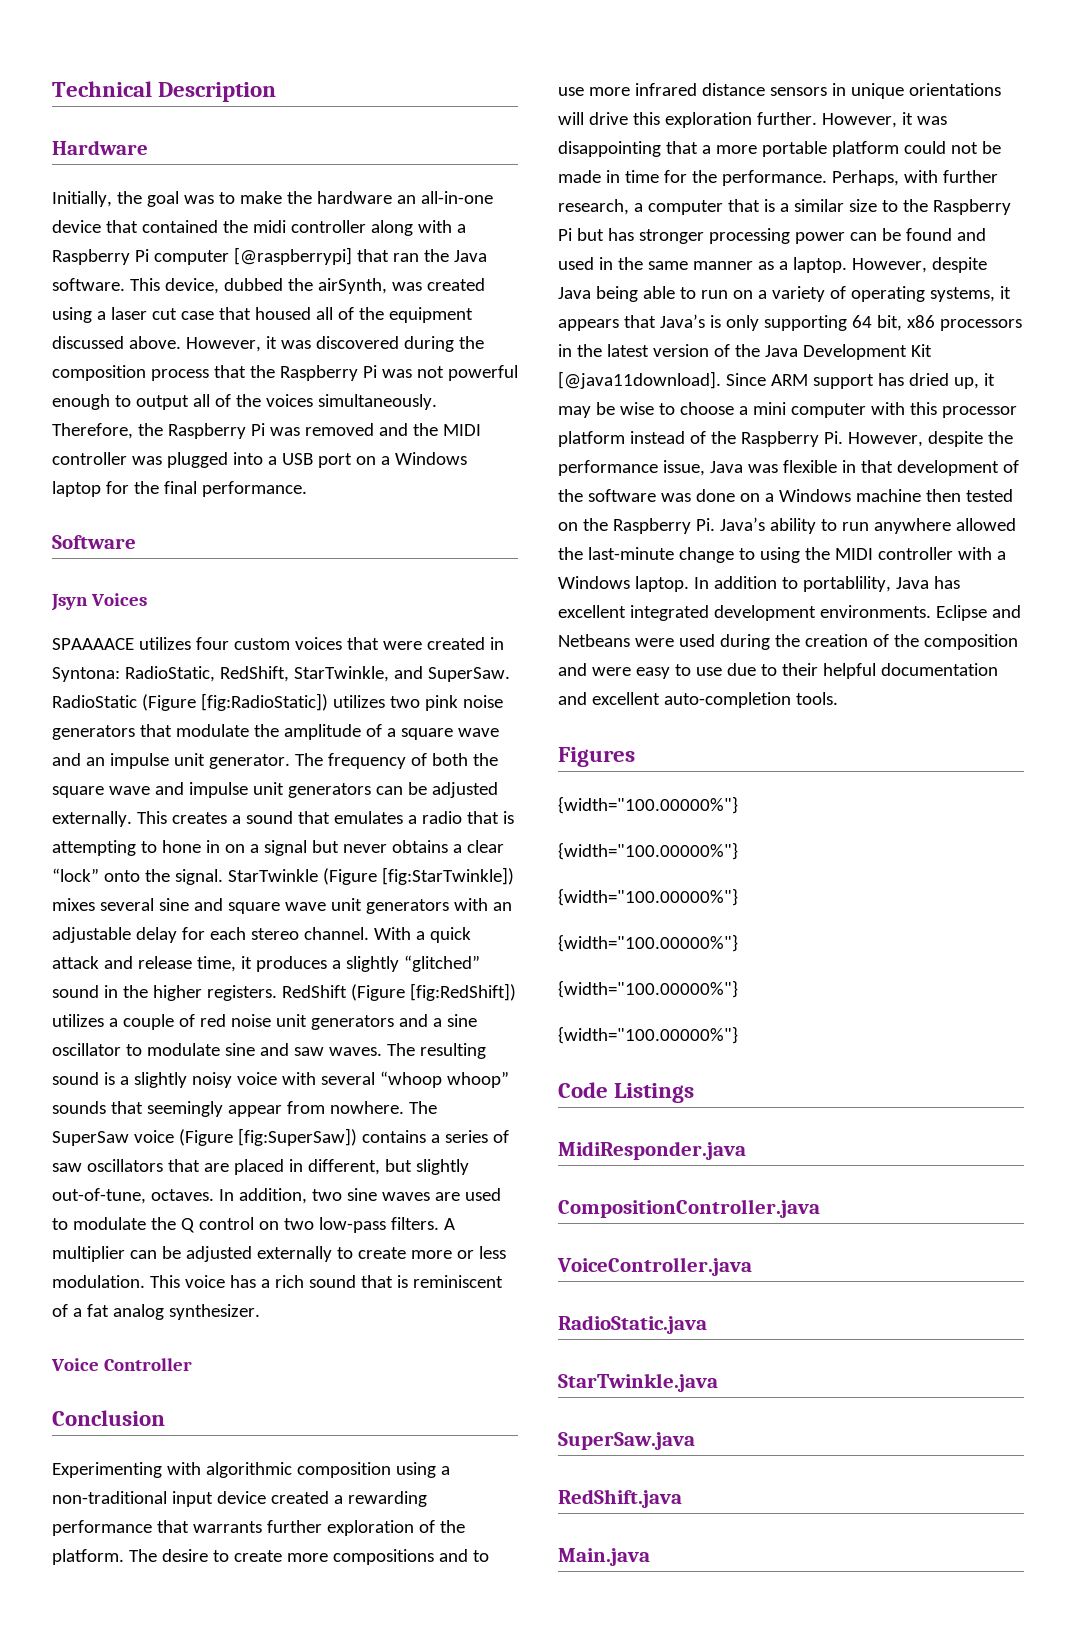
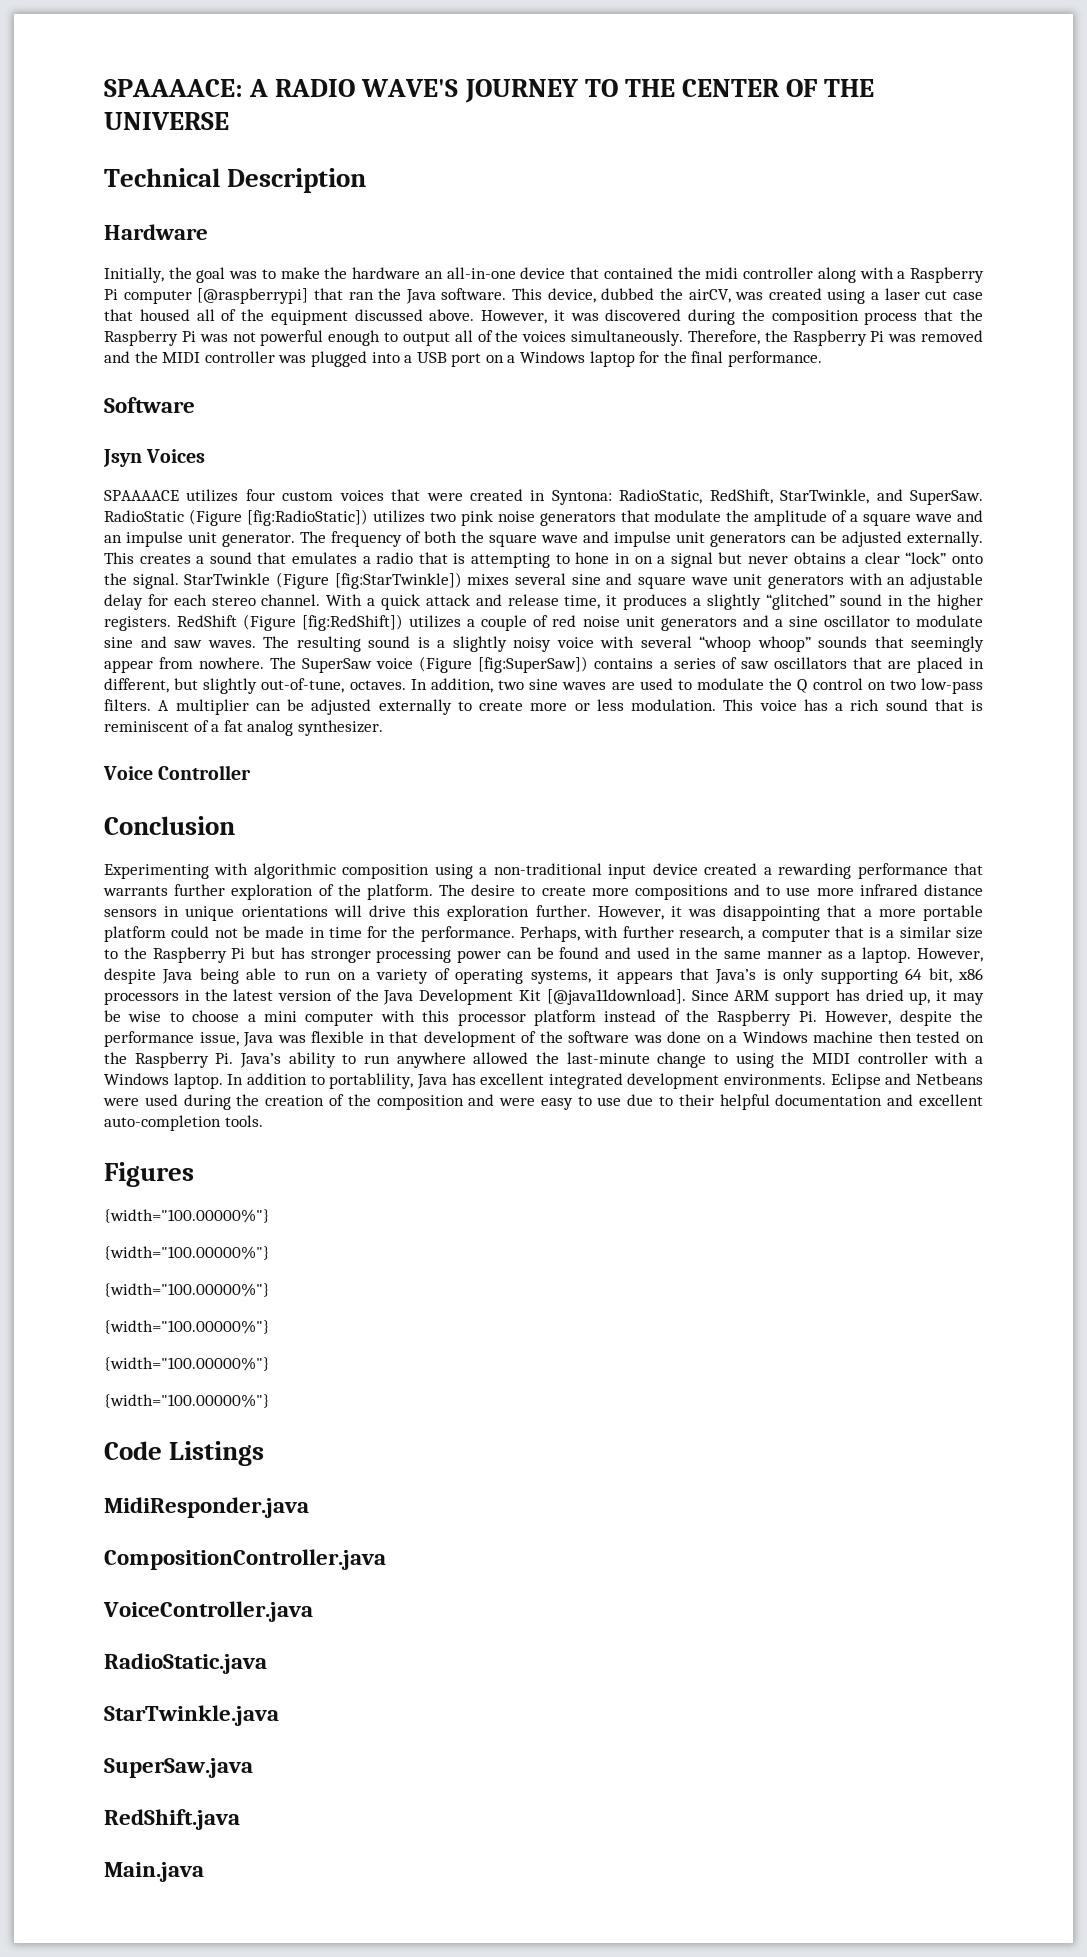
(52, 89) none -> [104,79,875,103] [104,112,229,130] SPAAAACE: A RADIO WAVE'S JOURNEY TO THE CENTER OF THE UNIVERSE //
[317,278,387,294] airSynth, -> [688,289,731,303] airCV,

